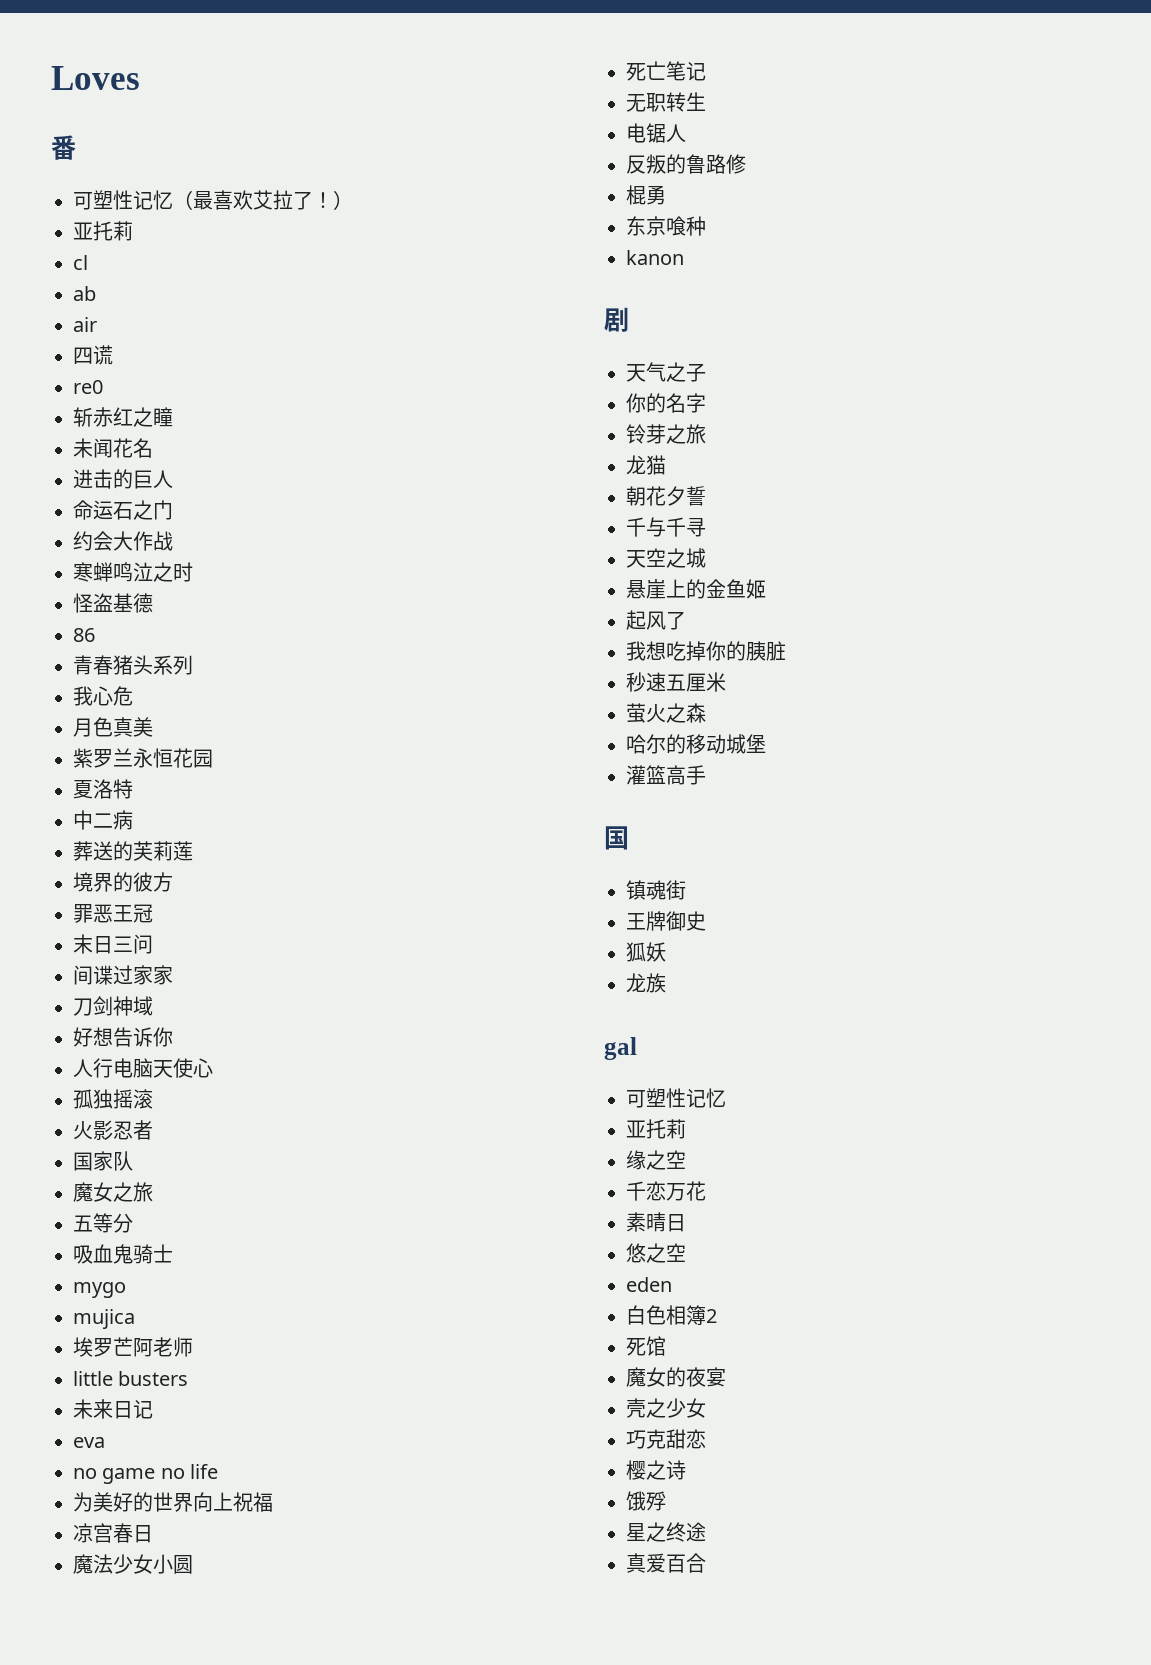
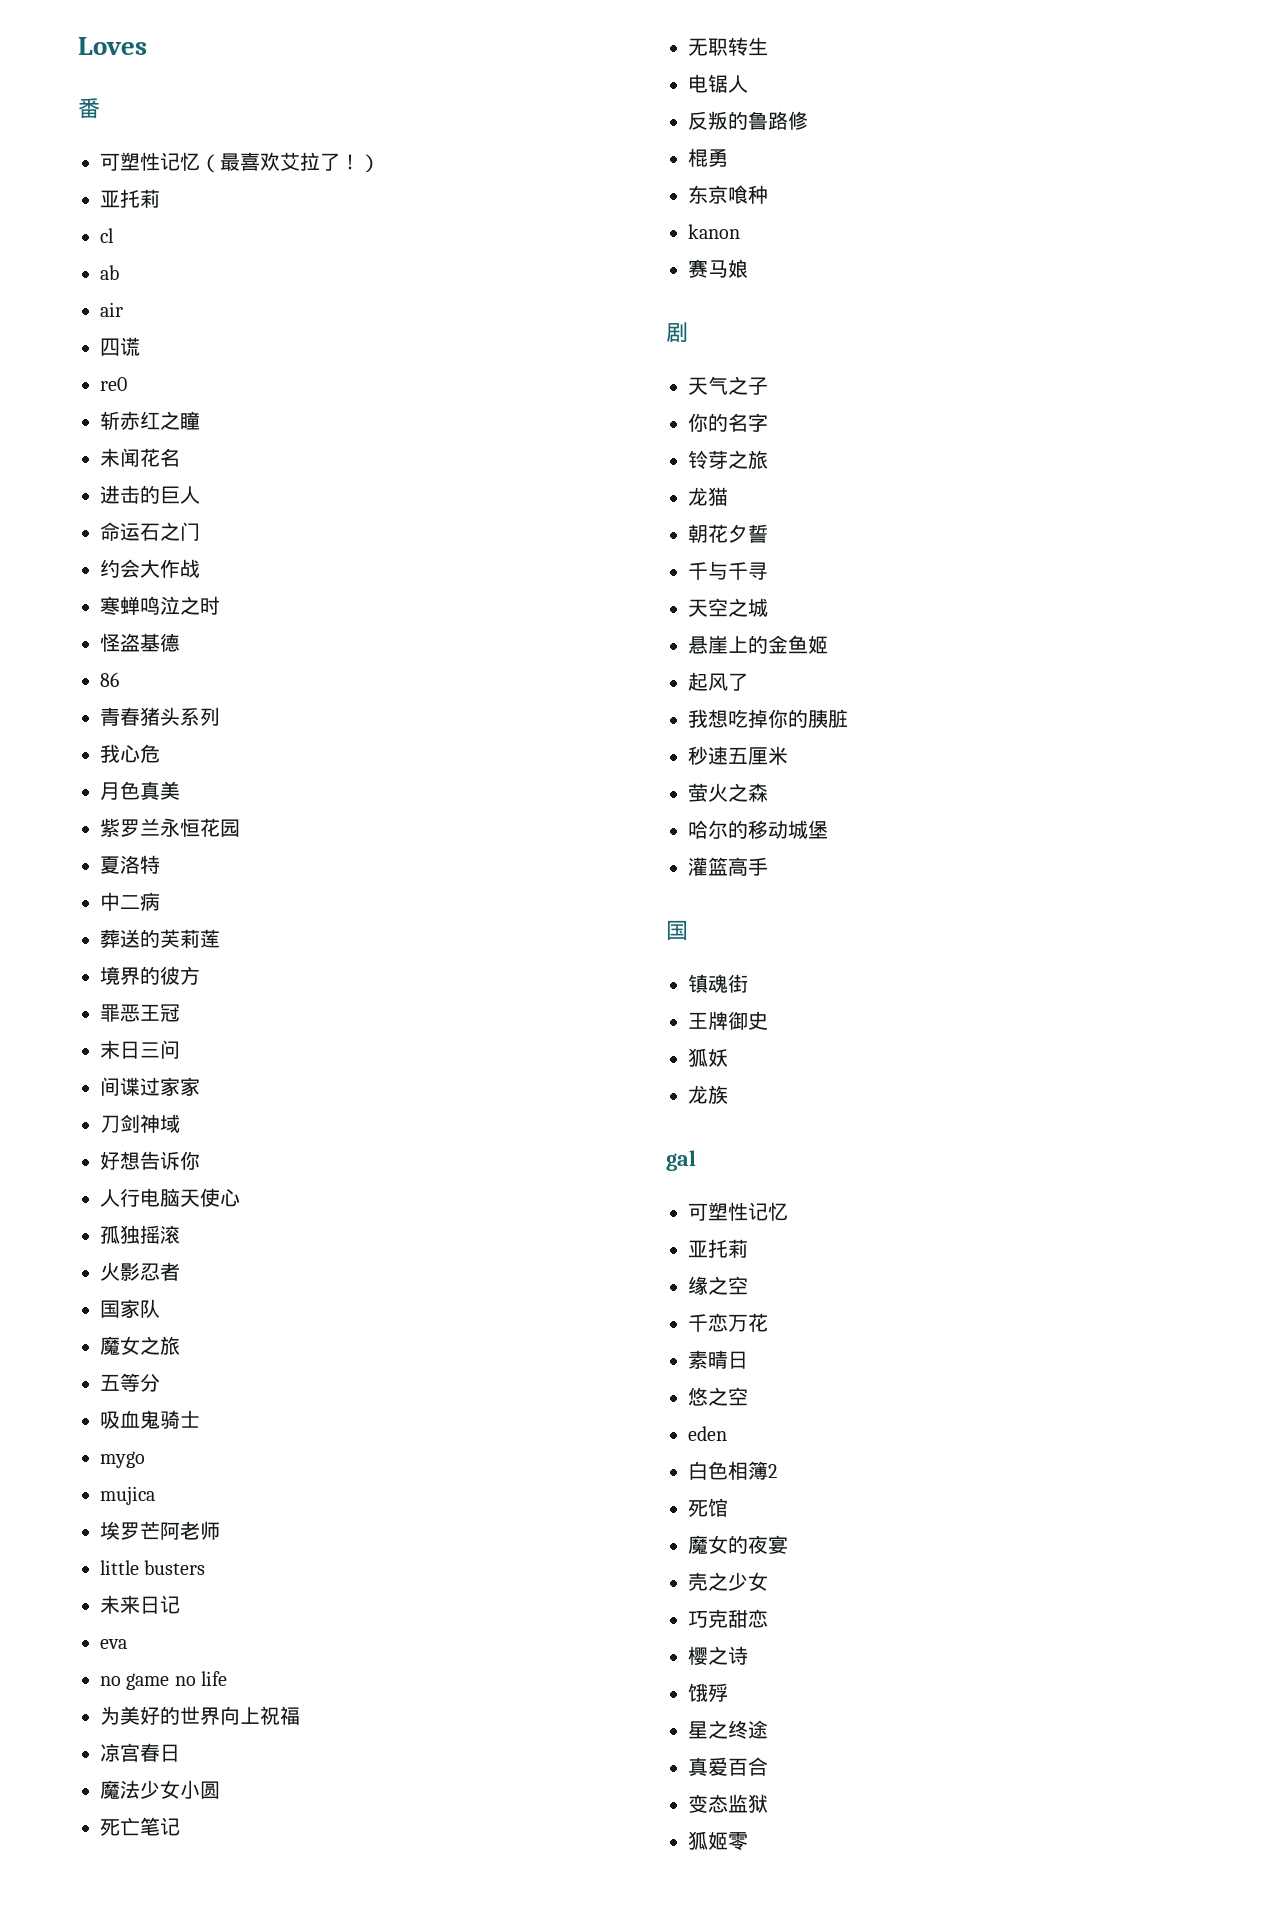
(684, 257) none -> [688,259,748,278] // 赛马娘
(706, 1563) none -> [688,1794,768,1813] [688,1831,748,1851] // 变态监狱 // 狐姬零

